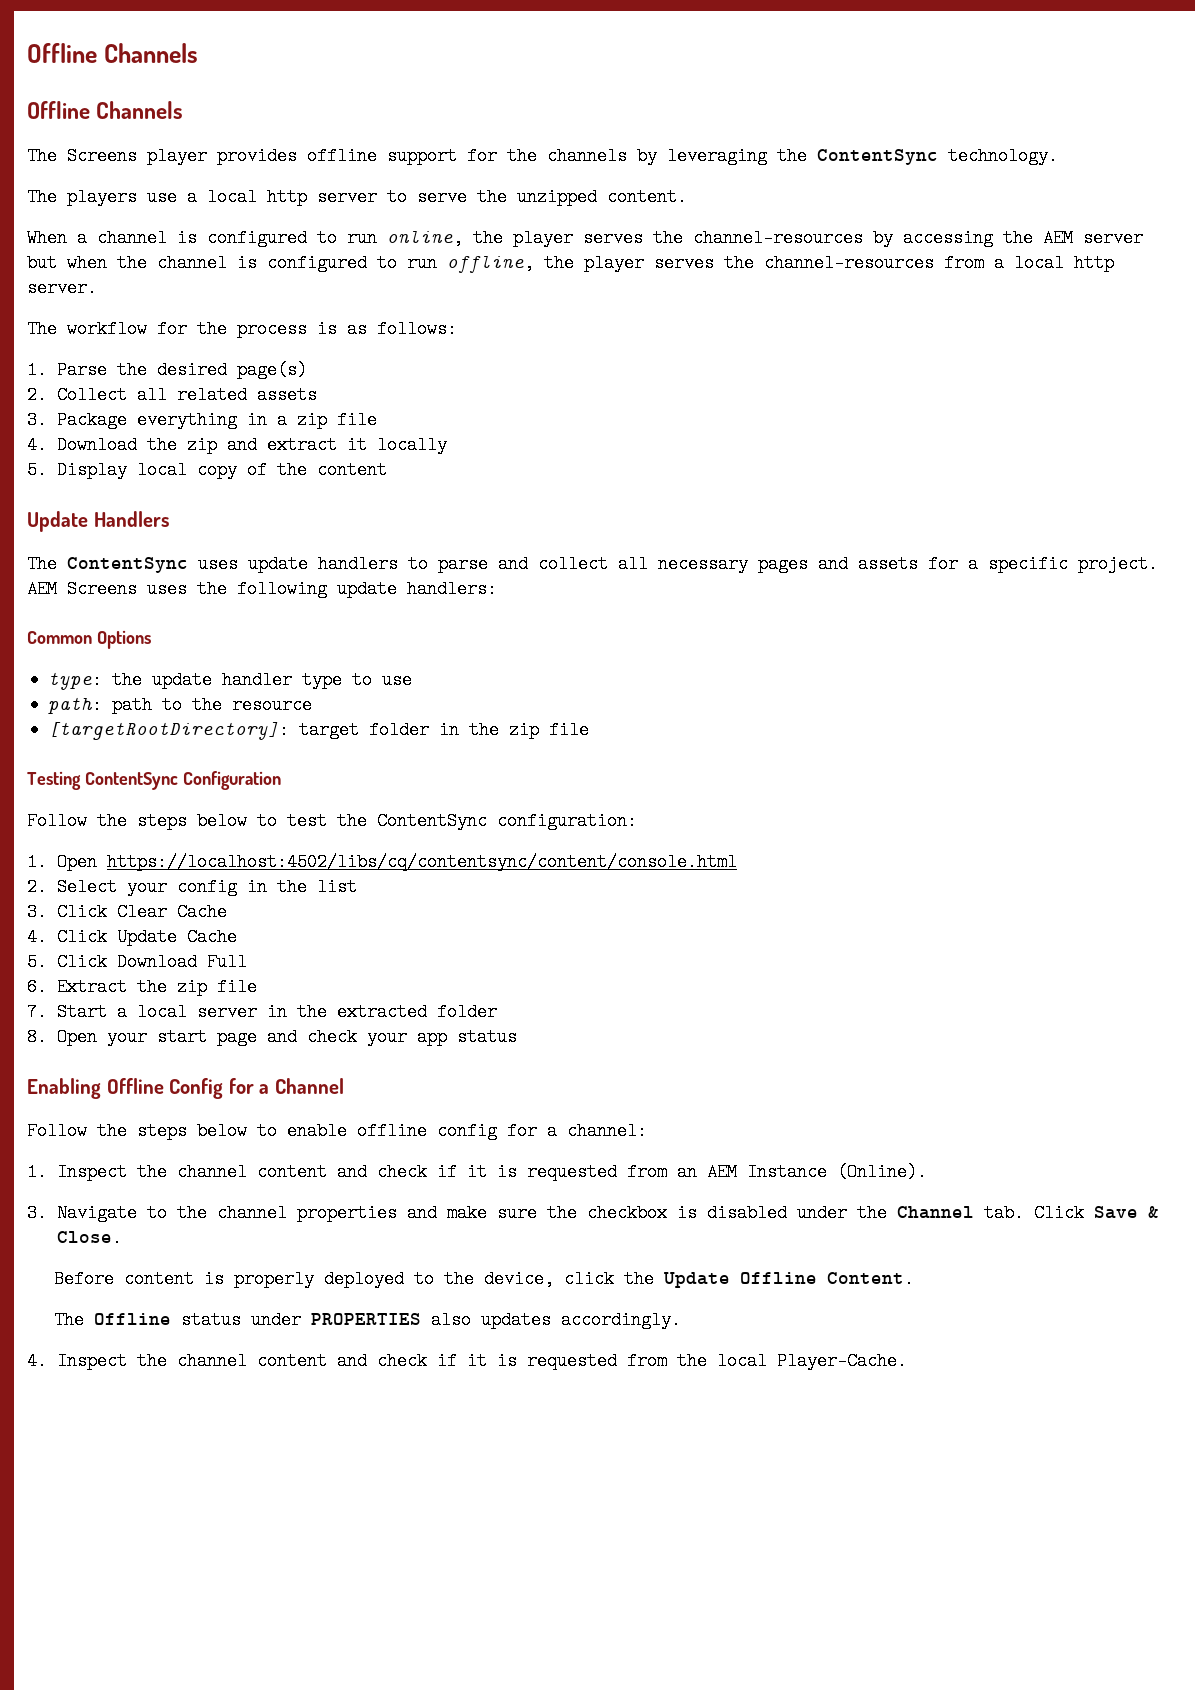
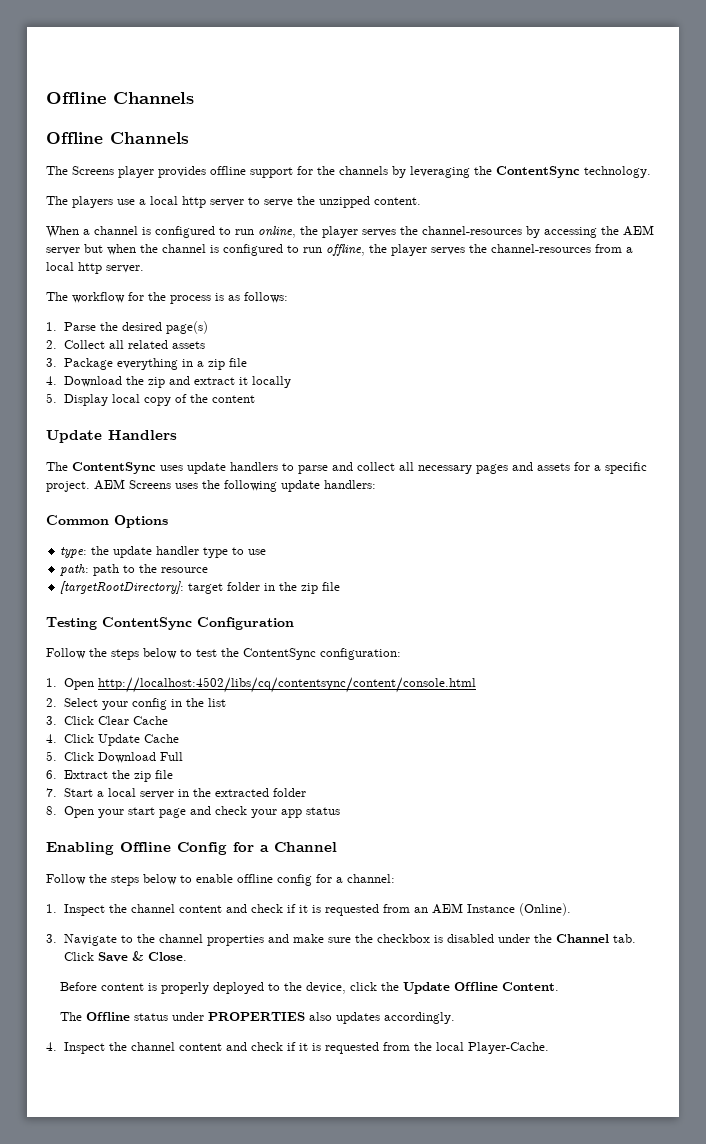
[106,853,737,871] https://localhost:4502/libs/cq/contentsync/content/console.html -> [97,677,476,693] http://localhost:4502/libs/cq/contentsync/content/console.html

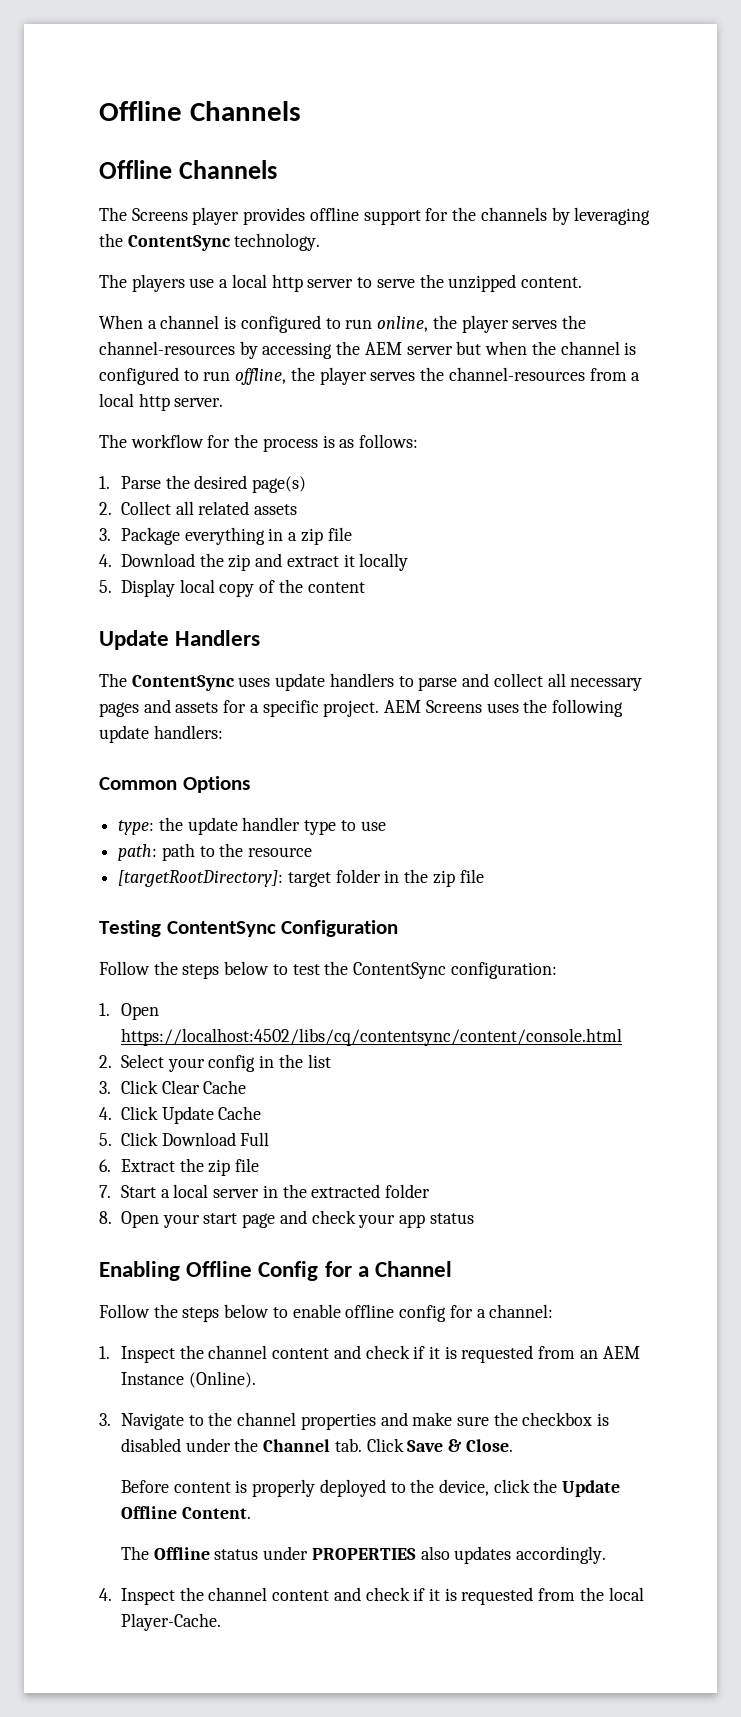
[97,677,476,693] http://localhost:4502/libs/cq/contentsync/content/console.html -> [120,1028,622,1046] https://localhost:4502/libs/cq/contentsync/content/console.html

